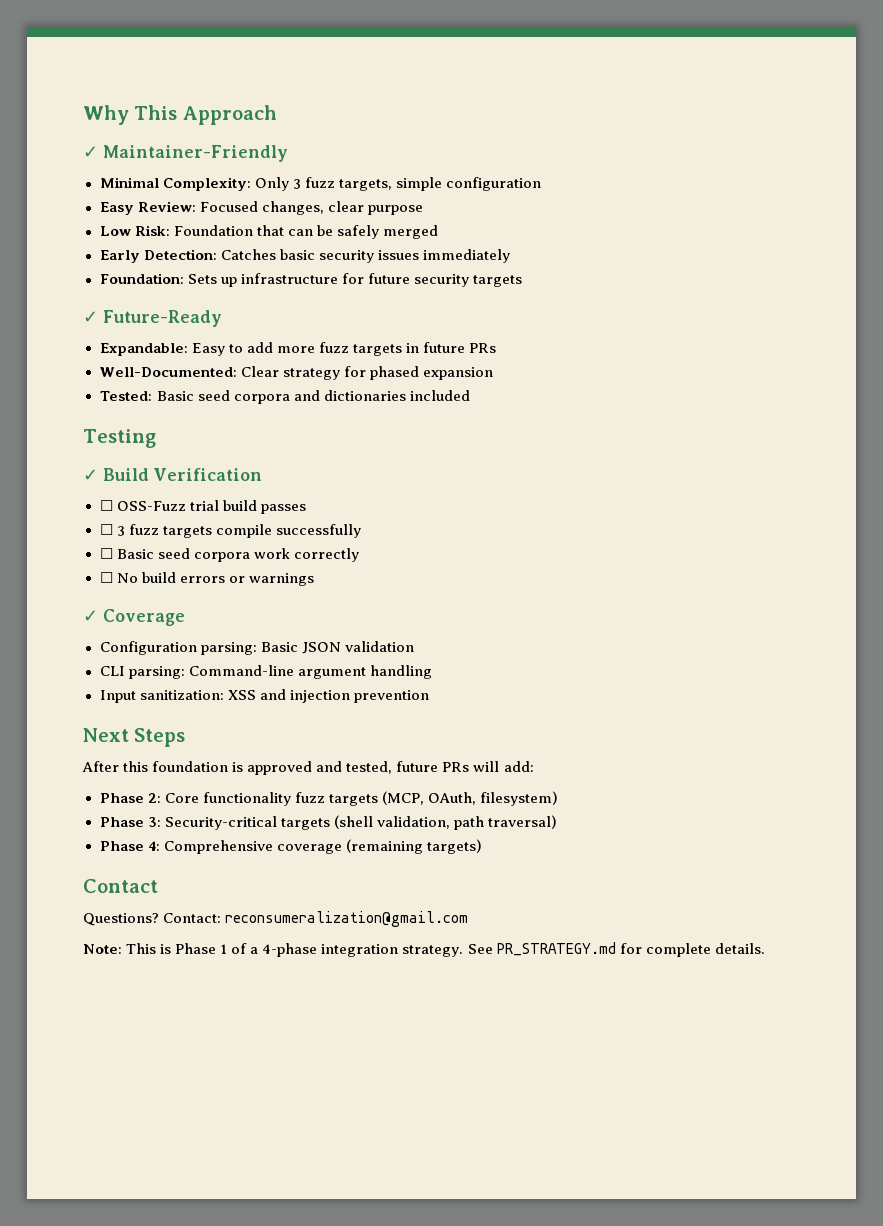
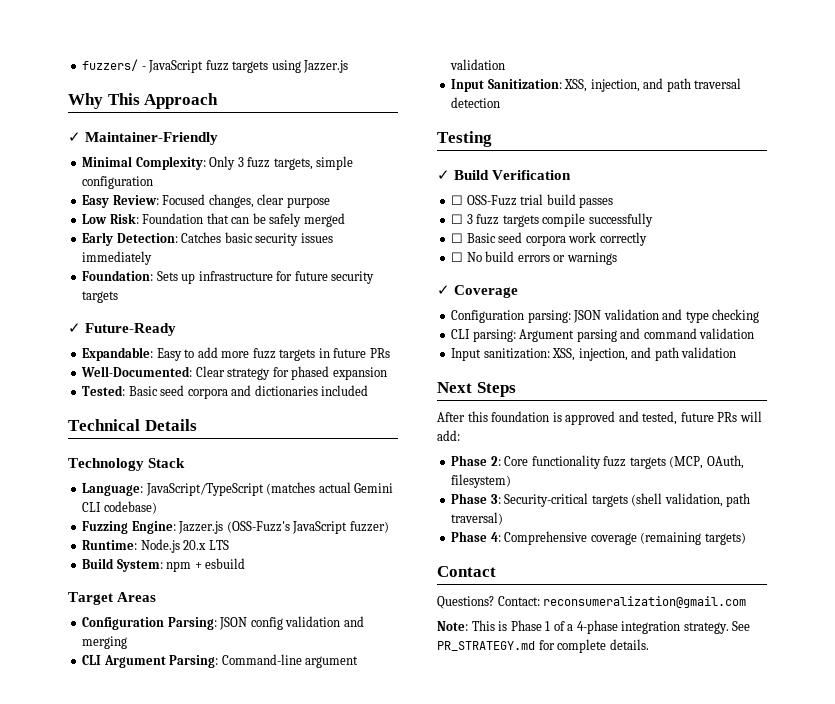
(83, 115) none -> [82,59,349,73] fuzzers/ - JavaScript fuzz targets using Jazzer.js //
(470, 395) none -> [68,419,197,431] [68,458,186,471] [82,482,394,496] [82,501,157,514] [82,521,389,534] [82,539,229,553] [82,558,246,572] [68,592,157,605] [82,616,364,630] [82,636,128,649] [82,654,359,668] [450,59,506,70] [451,78,742,92] [451,97,501,108] // Technical Details // Technology Stack // Language: JavaScript/TypeScript (matches actual Gemini CLI codebase) // Fuzzing Engine: Jazzer.js (OSS-Fuzz's JavaScript fuzzer) // Runtime: Node.js 20.x LTS // Build System: npm + esbuild // Target Areas // Configuration Parsing: JSON config validation and merging // CLI Argument Parsing: Command-line argument validation // Input Sanitization: XSS, injection, and path traversal detection
[260,642,298,652] Basic -> (571, 316) none
(414, 646) none -> [662,309,760,323] and type checking
[188,665,432,679] [99,689,429,703] Command-line argument handling // Input sanitization: XSS and injection prevention -> [519,328,755,342] [451,347,737,361] Argument parsing and command validation // Input sanitization: XSS, injection, and path validation

